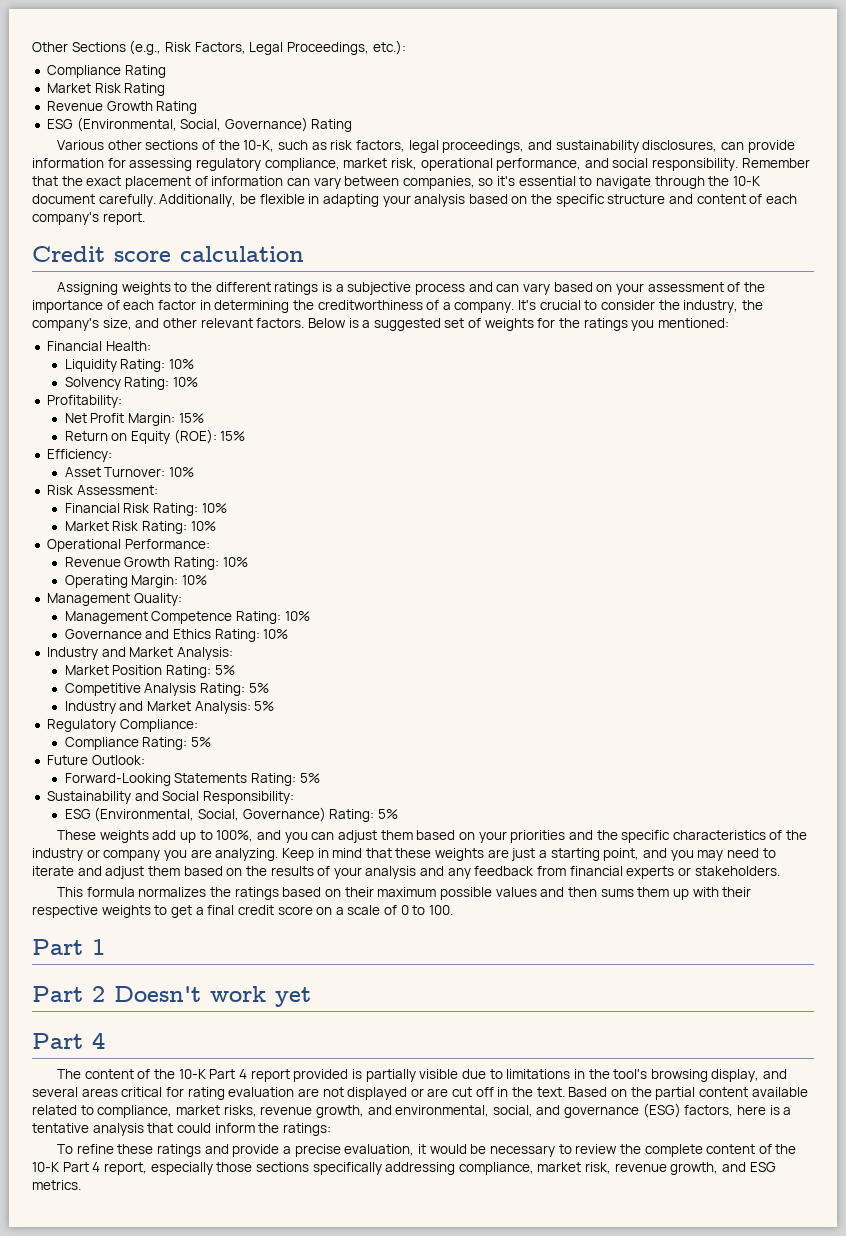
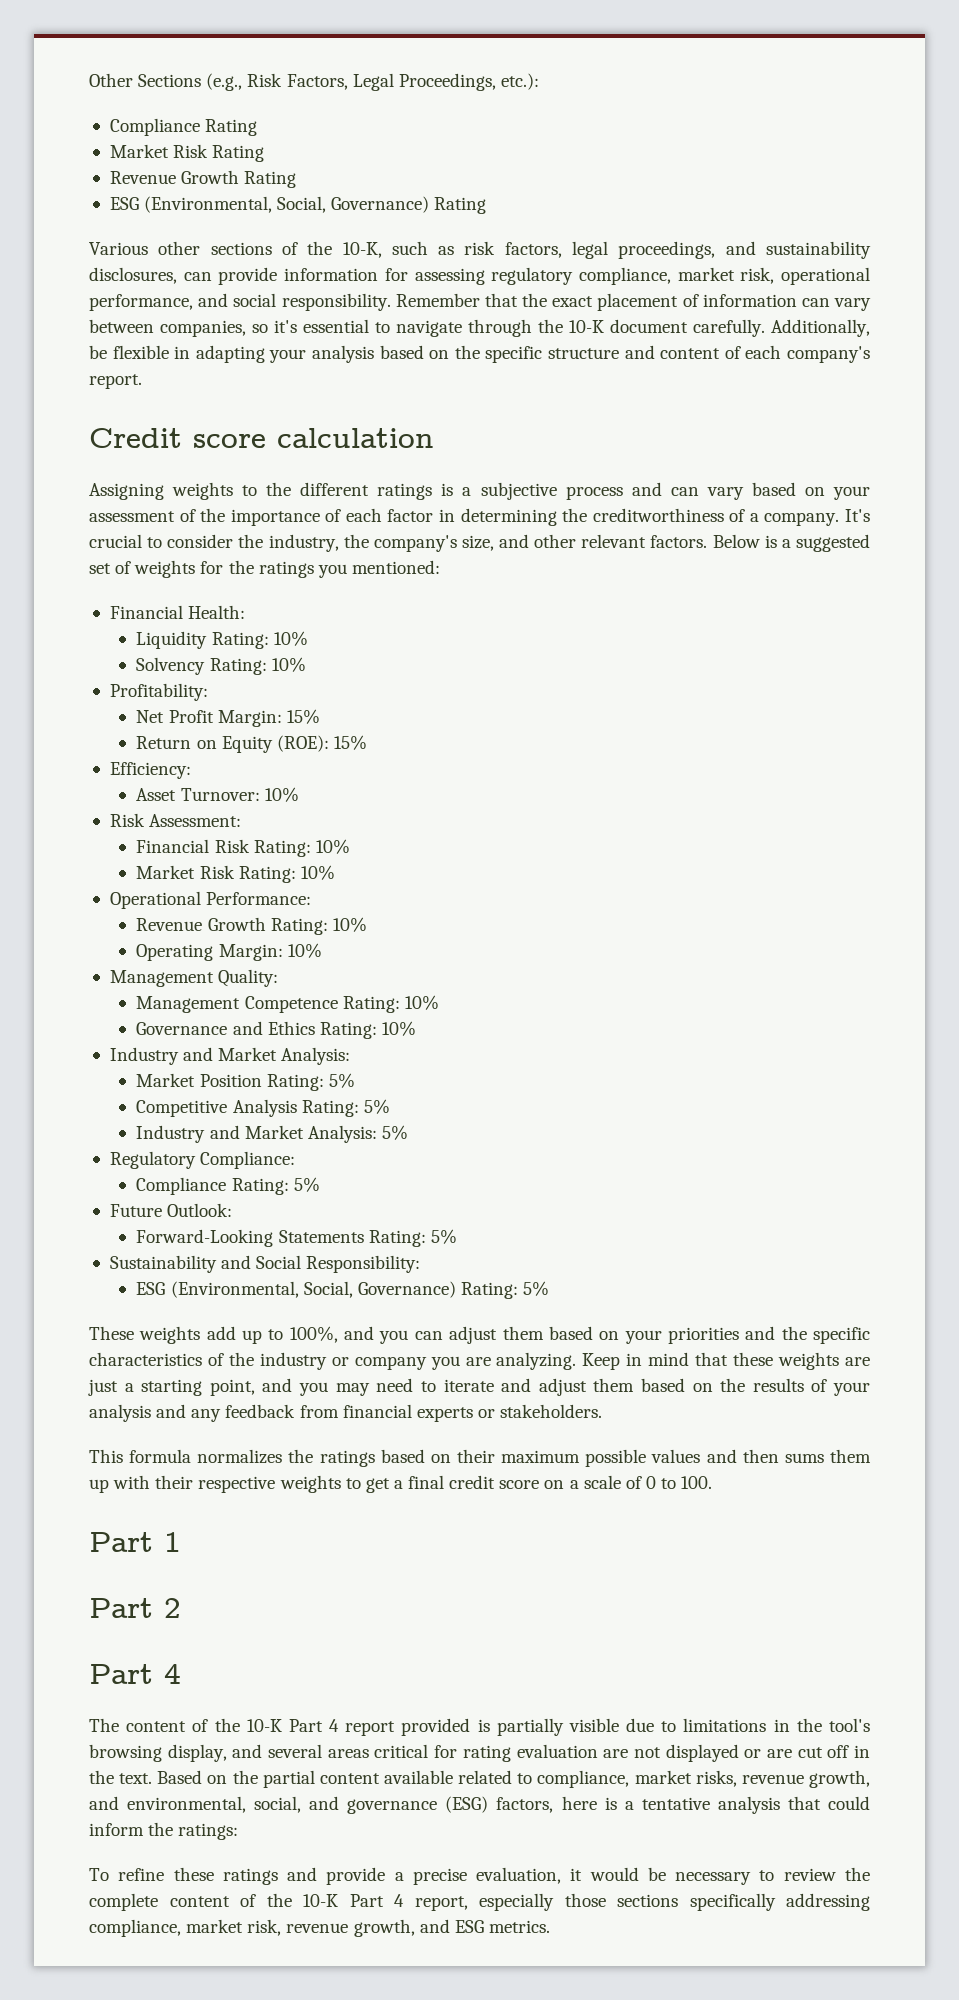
[114,986,311,1007] Doesn't work yet -> (181, 1608) none

